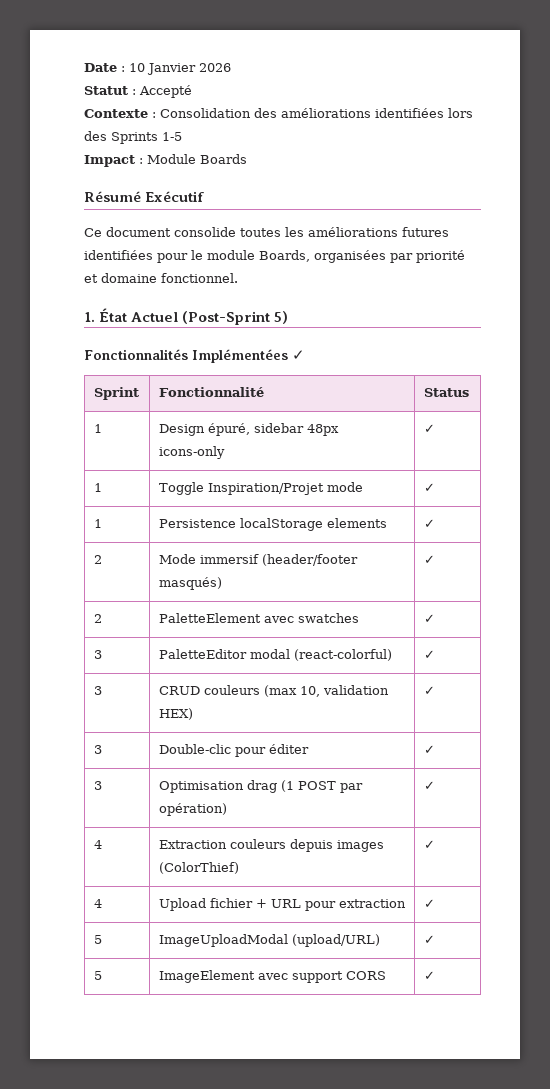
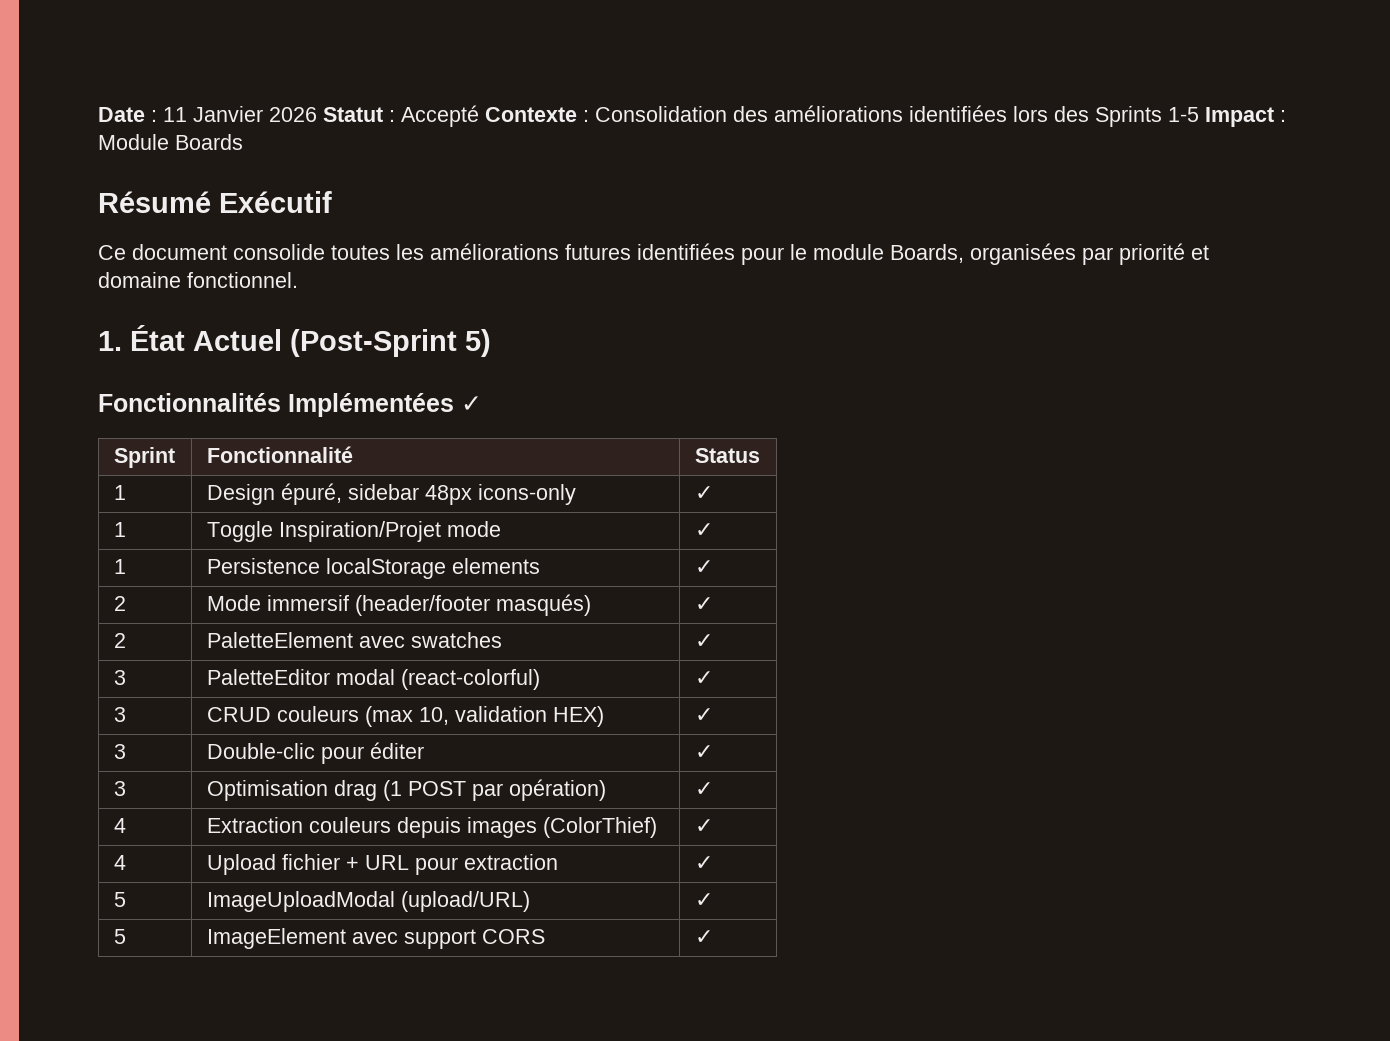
[129,63,145,72] 10 -> [163,107,187,122] 11
(231, 67) // -> (317, 114) none
(192, 91) // -> (479, 116) none
(182, 136) // -> (1199, 114) none

